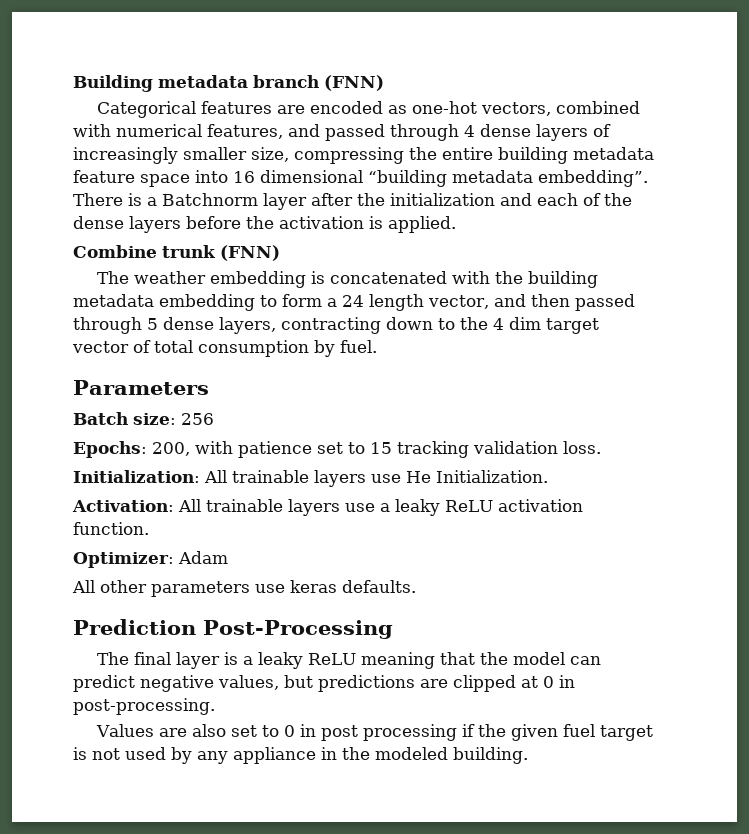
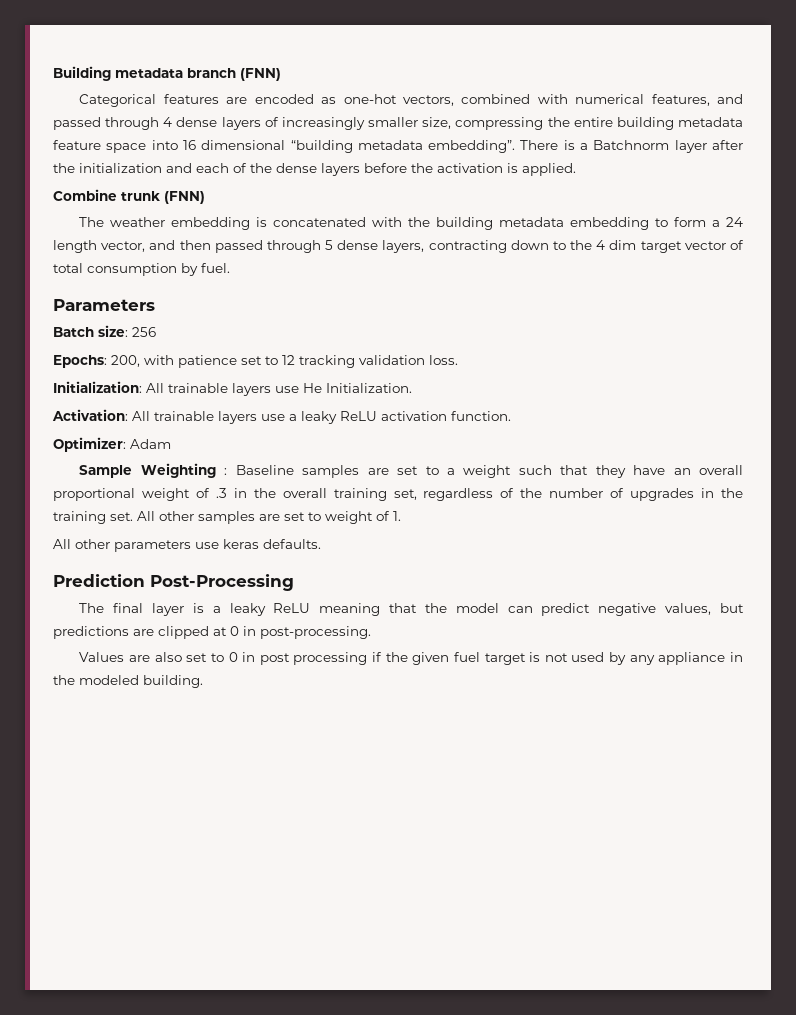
[370,442,392,454] 15 -> [282,355,295,365] 12
(228, 557) none -> [79,463,743,478] [53,488,743,501] [53,511,401,524] // Sample Weighting : Baseline samples are set to a weight such that they have an overall proportional weight of .3 in the overall training set, regardless of the number of upgrades in the training set. All other samples are set to weight of 1.

